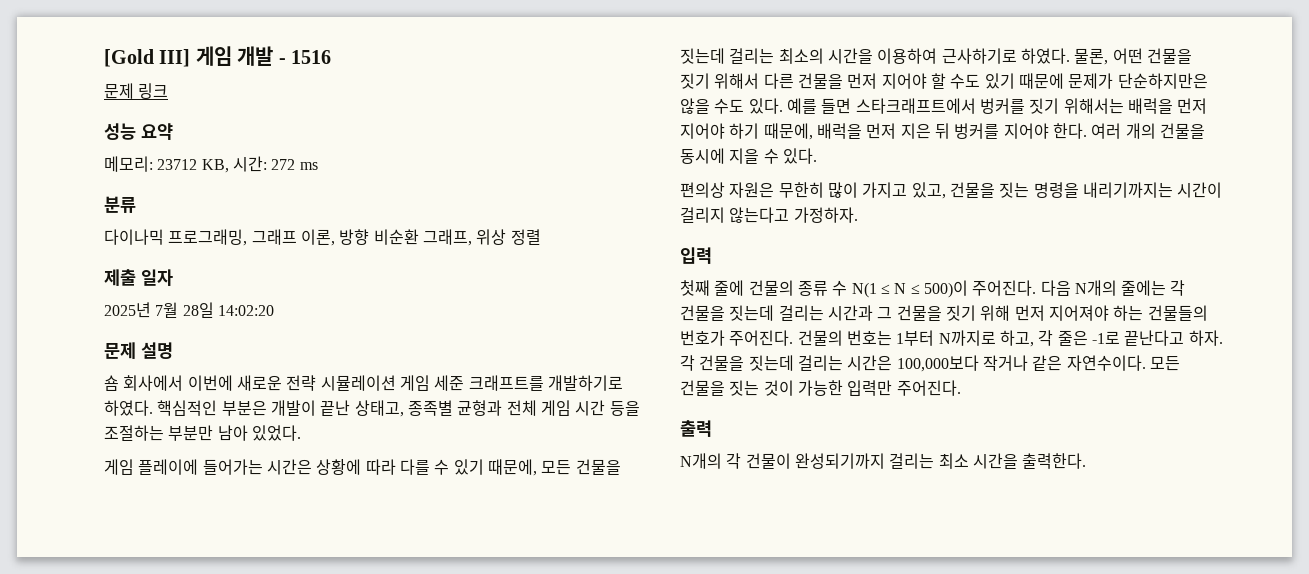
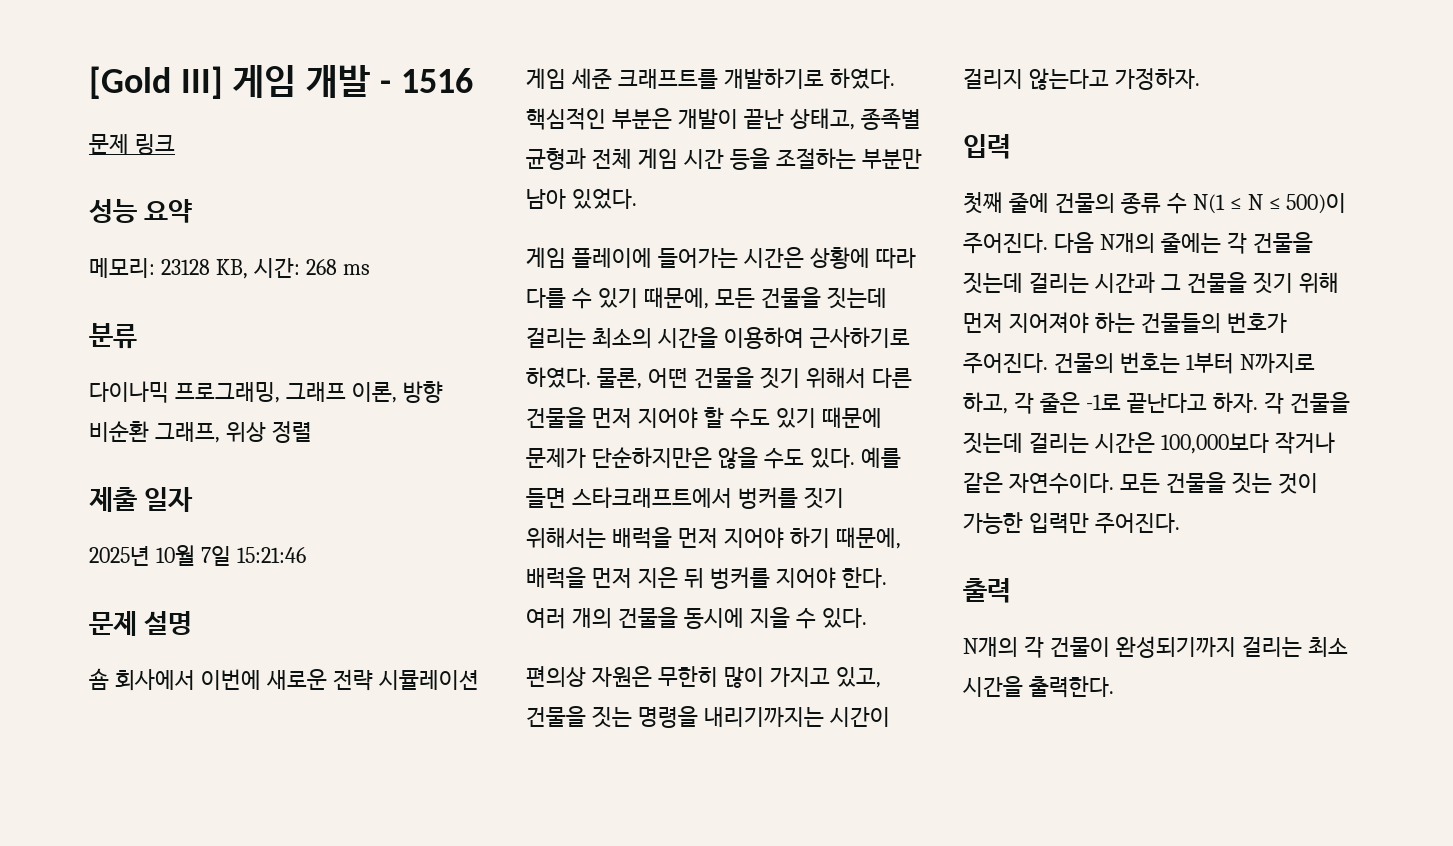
[157,159,198,170] 23712 -> [160,259,210,275] 23128
[271,159,296,170] 272 -> [305,259,337,275] 268
[155,302,274,318] 7월 28일 14:02:20 -> [155,545,306,566] 10월 7일 15:21:46

